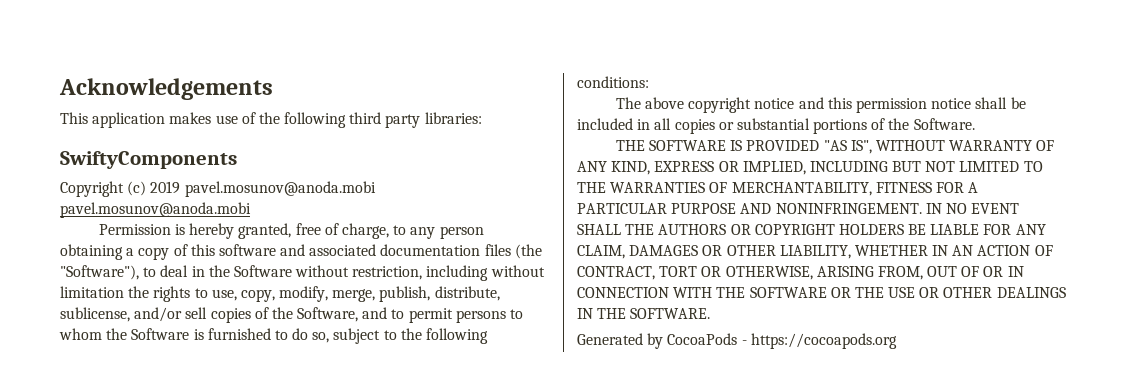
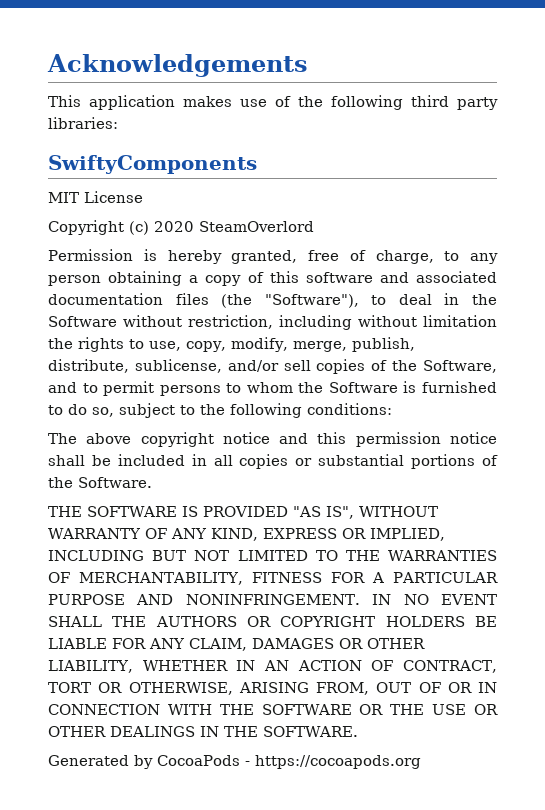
(237, 160) none -> [48,191,143,203] // MIT License
[150,181,376,197] [60,202,251,218] 2019 pavel.mosunov@anoda.mobi pavel.mosunov@anoda.mobi -> [154,221,314,232] 2020 SteamOverlord

